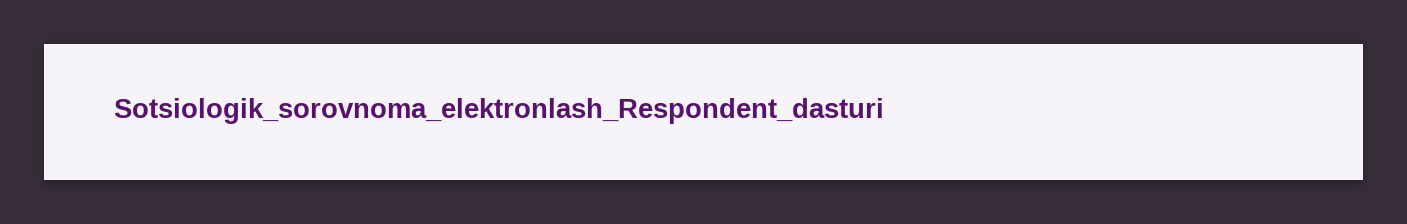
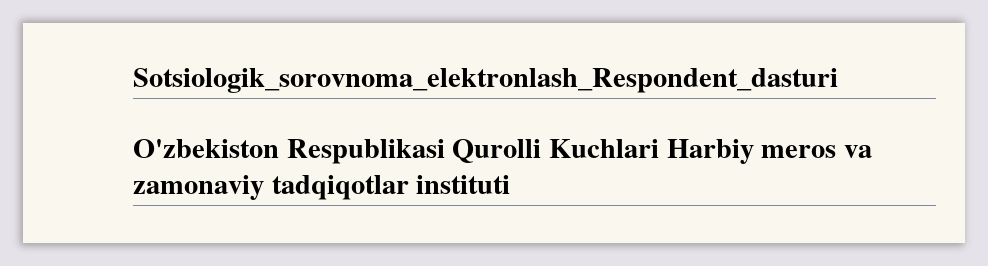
(884, 111) none -> [133,139,873,164] [133,175,511,200] // O'zbekiston Respublikasi Qurolli Kuchlari Harbiy meros va zamonaviy tadqiqotlar instituti

